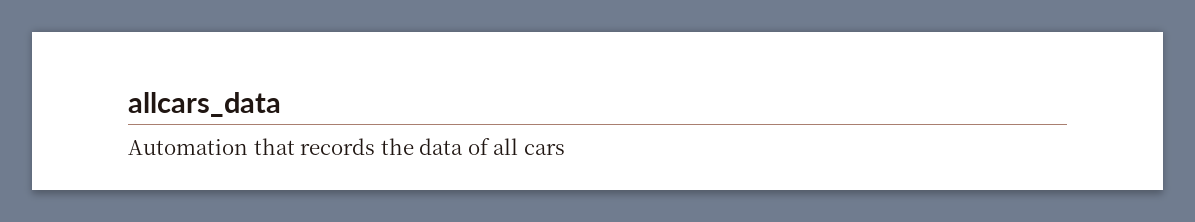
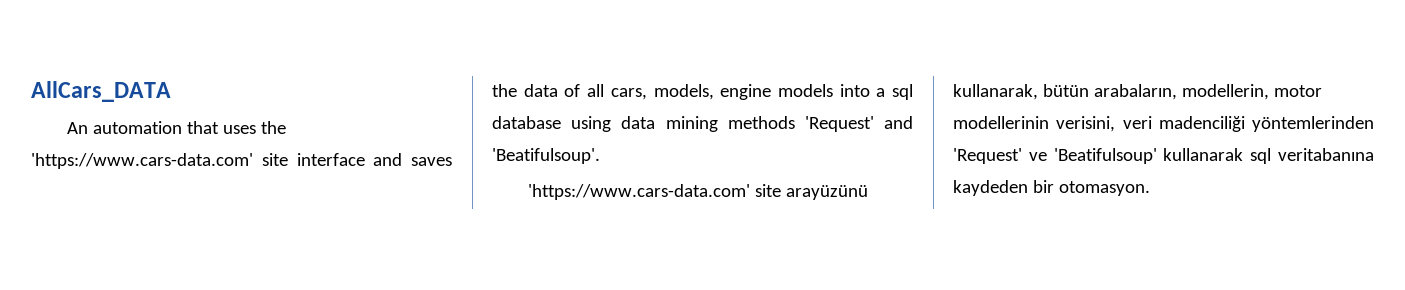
[128,92,281,117] [128,138,565,155] allcars_data // Automation that records the data of all cars -> [31,81,171,102] [67,121,287,134] [31,153,452,169] [492,84,913,100] [492,116,913,132] [492,148,600,164] [528,184,869,200] [953,84,1322,100] [953,116,1374,132] [953,148,1374,164] [953,180,1150,196] AllCars_DATA // An automation that uses the 'https://www.cars-data.com' site interface and saves the data of all cars, models, engine models into a sql database using data mining methods 'Request' and 'Beatifulsoup'. // 'https://www.cars-data.com' site arayüzünü kullanarak, bütün arabaların, modellerin, motor modellerinin verisini, veri madenciliği yöntemlerinden 'Request' ve 'Beatifulsoup' kullanarak sql veritabanına kaydeden bir otomasyon.

